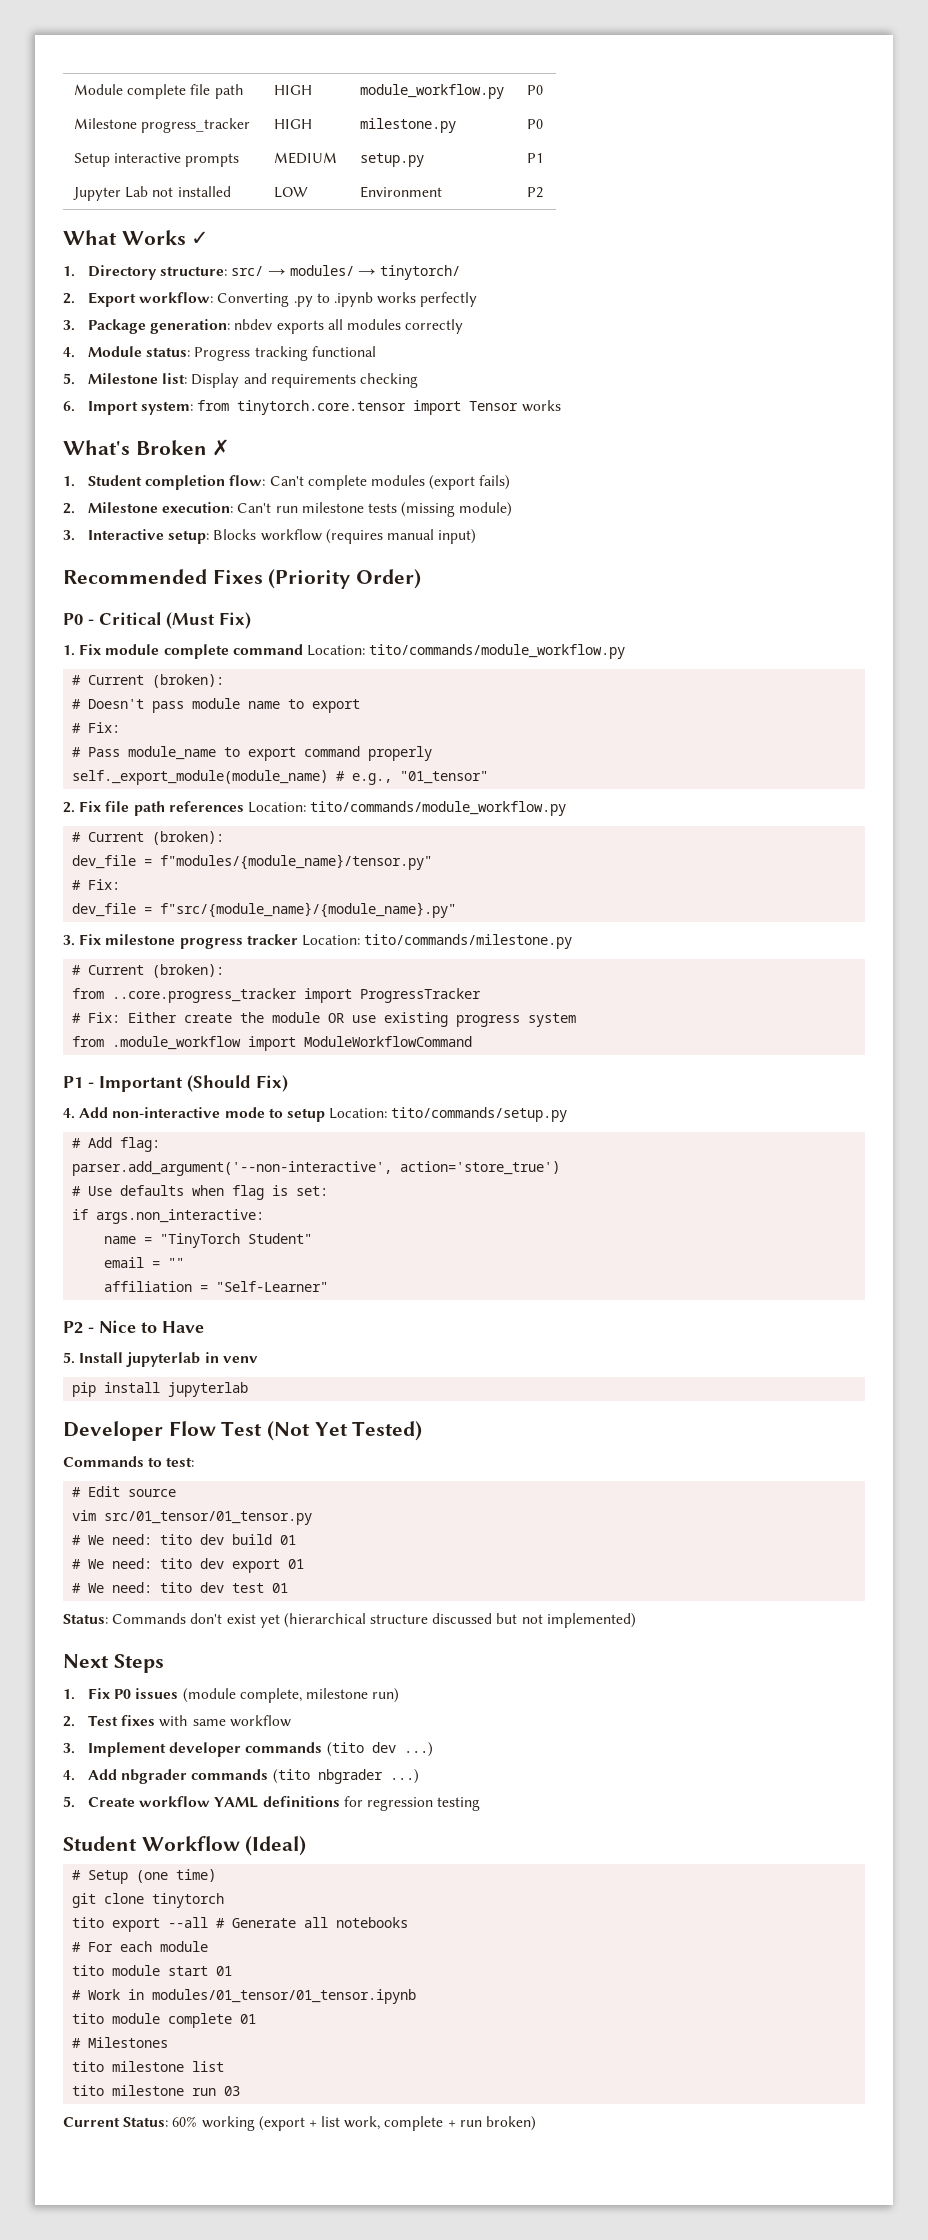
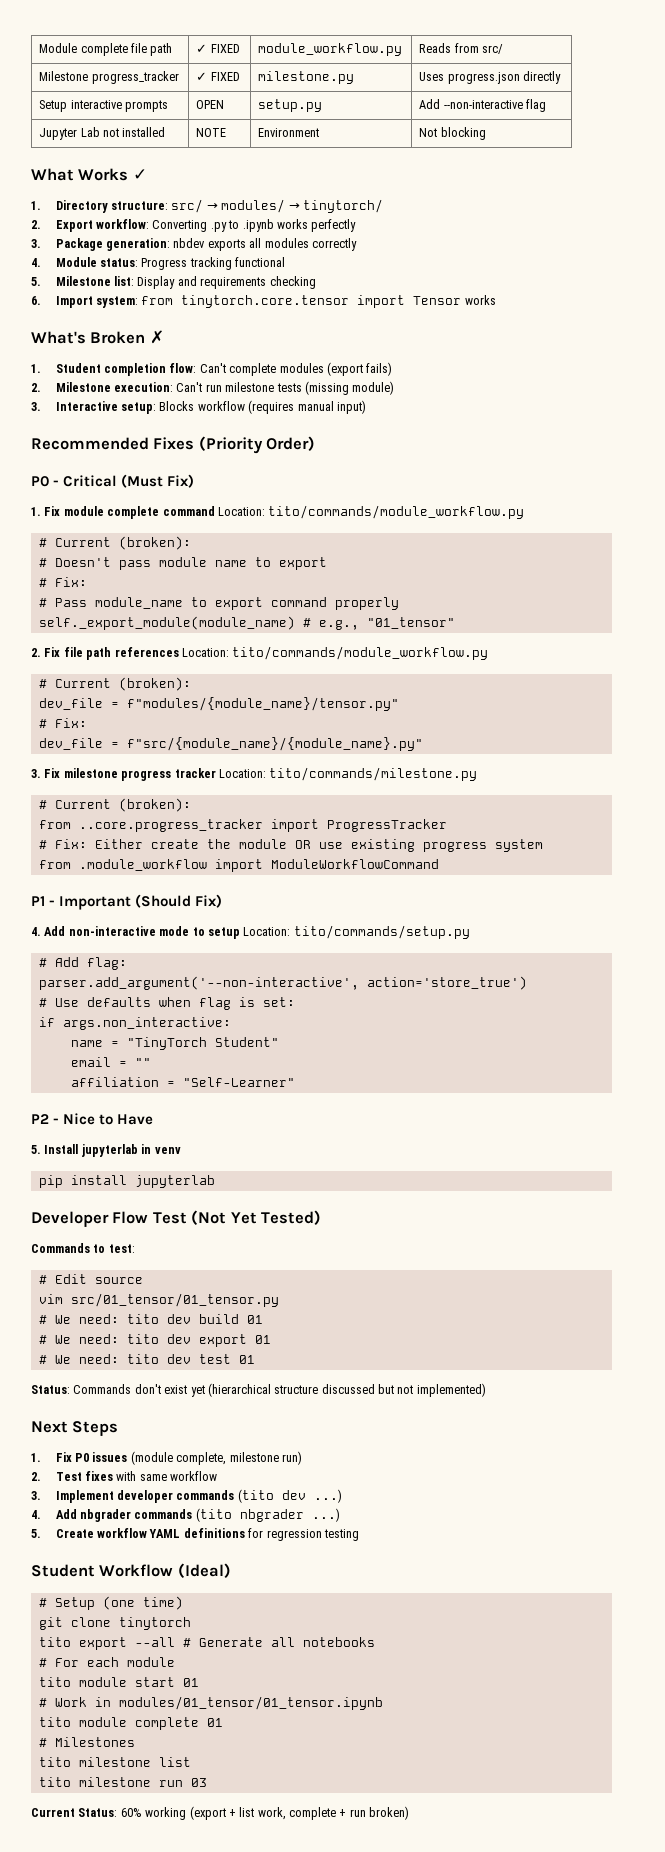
[273,85,312,95] HIGH -> [196,44,240,53] ✓ FIXED
[526,85,543,95] P0 -> [419,43,503,54] Reads from src/
[273,119,312,129] HIGH -> [196,72,240,81] ✓ FIXED
[526,119,543,129] P0 -> [419,71,561,84] Uses progress.json directly
[273,152,337,164] MEDIUM -> [196,100,225,109] OPEN
[526,153,543,163] P1 -> [419,99,546,112] Add --non-interactive flag
[273,187,308,198] LOW -> [196,128,227,137] NOTE
[526,187,543,198] P2 -> [419,127,486,140] Not blocking

